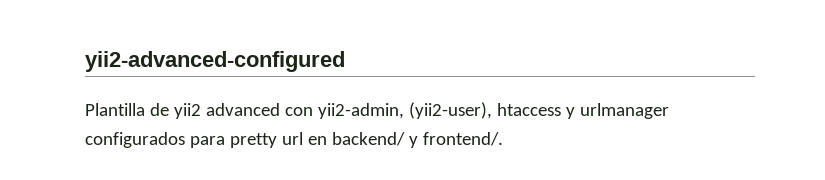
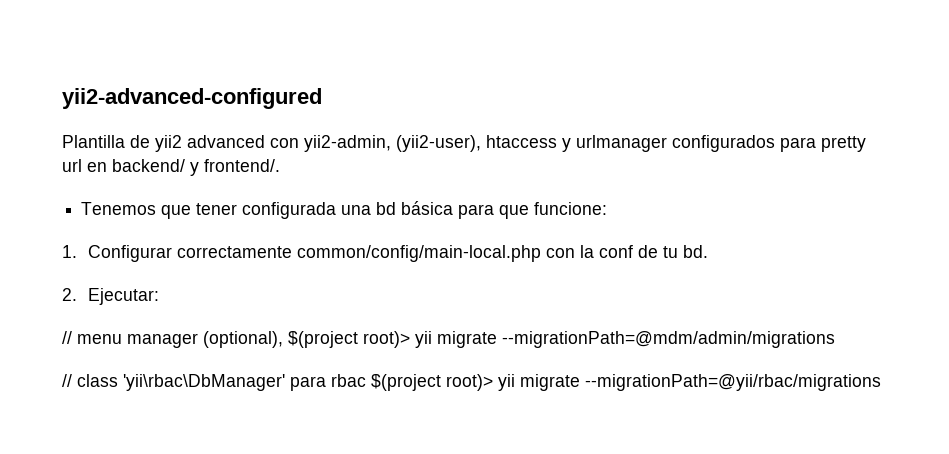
(503, 139) none -> [81,201,608,219] [62,245,708,262] [62,288,159,305] [62,331,835,348] [62,374,881,391] // Tenemos que tener configurada una bd básica para que funcione: // 1. Configurar correctamente common/config/main-local.php con la conf de tu bd. // 2. Ejecutar: // // menu manager (optional), $(project root)> yii migrate --migrationPath=@mdm/admin/migrations // // class 'yii\rbac\DbManager' para rbac $(project root)> yii migrate --migrationPath=@yii/rbac/migrations

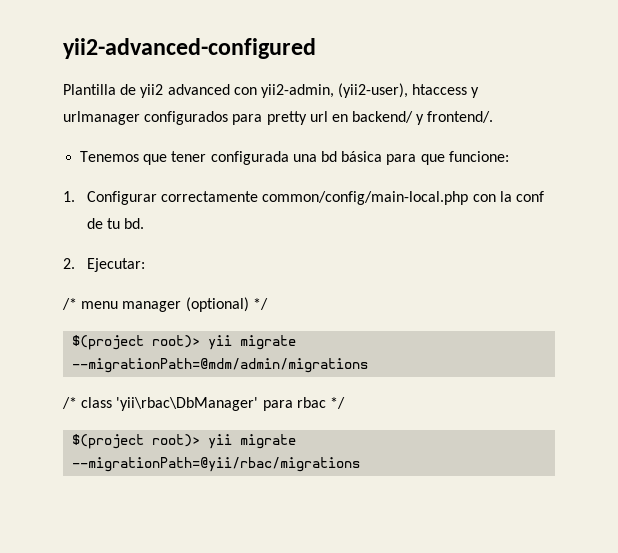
[62,331,72,344] // -> [62,298,77,310] /*
[203,331,283,348] (optional), -> [185,297,268,312] (optional) */ //
[62,374,72,387] // -> [62,397,77,409] /*
(366, 380) none -> [329,397,345,409] */ //

